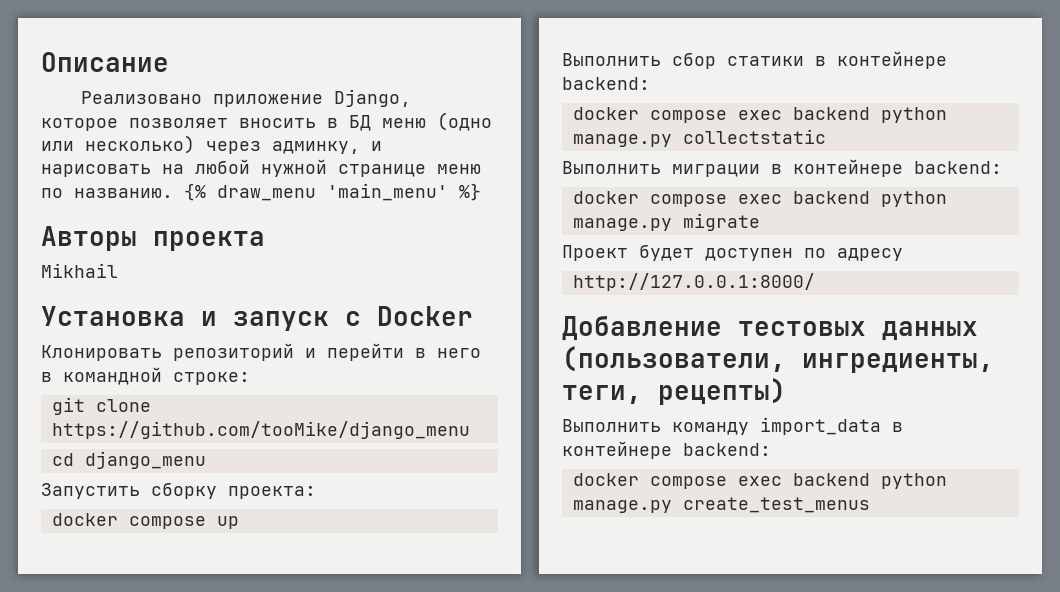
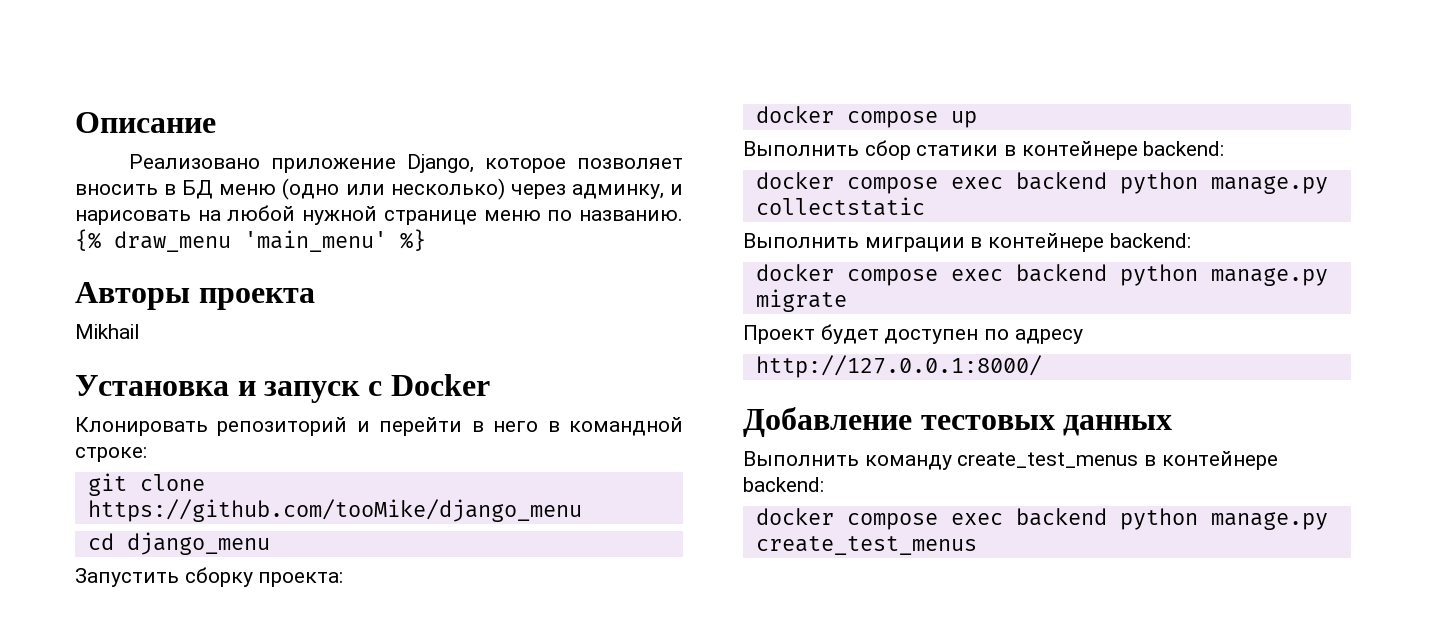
[562,346,994,373] [562,378,786,405] (пользователи, ингредиенты, теги, рецепты) -> (1173, 425) none
[760,417,881,435] import_data -> [957,452,1139,468] create_test_menus

